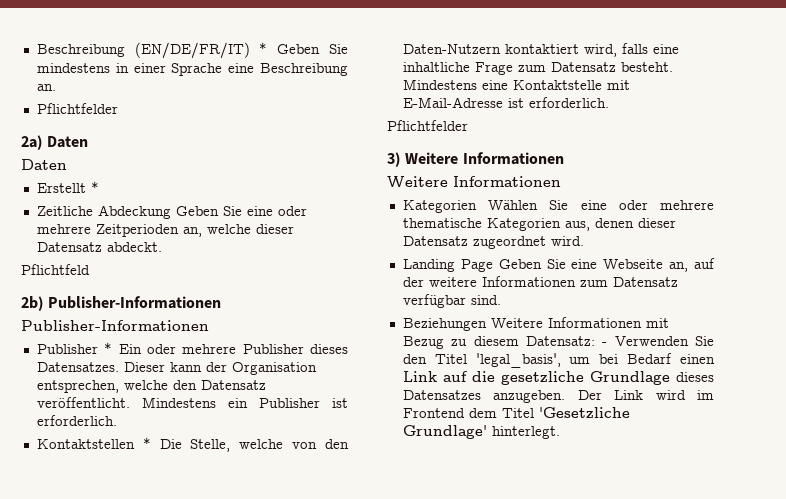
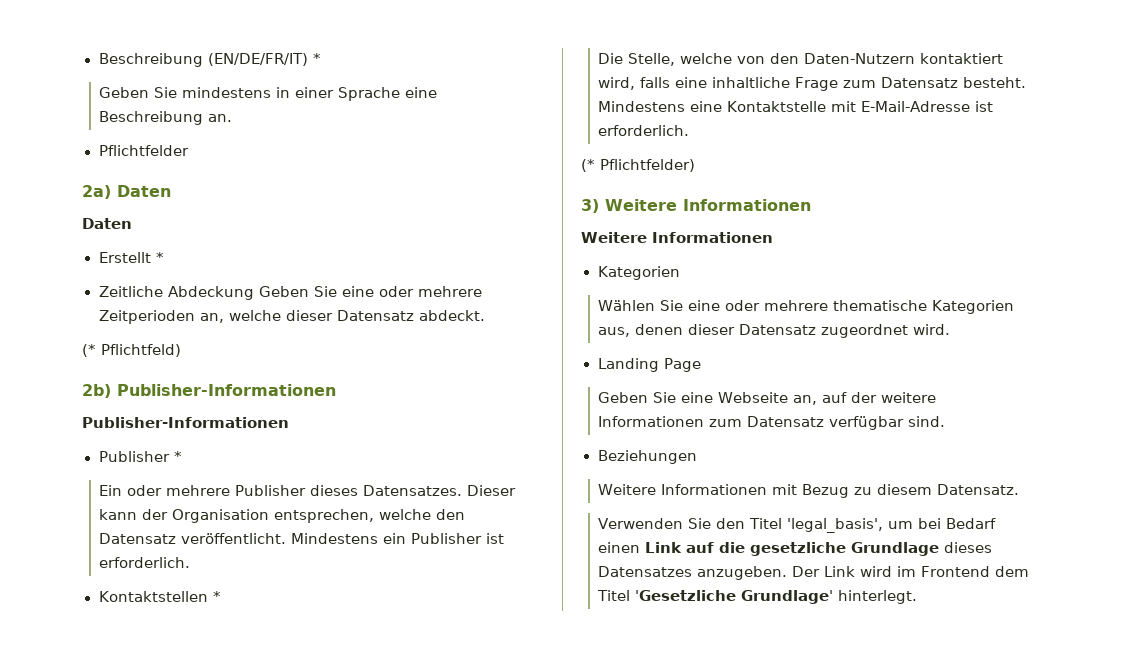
(268, 48) none -> (321, 58) //
[21,264,90,275] Pflichtfeld -> [82,344,181,357] (* Pflichtfeld)
(113, 348) none -> (182, 456) //
(151, 443) none -> (221, 596) //
[387,120,468,131] Pflichtfelder -> [581,159,695,172] (* Pflichtfelder)
(477, 206) none -> (680, 273) //
(493, 265) none -> (701, 365) //
(487, 324) none -> (697, 457) //
[525,336,608,346] Datensatz: - -> [937,484,1020,495] Datensatz. //

